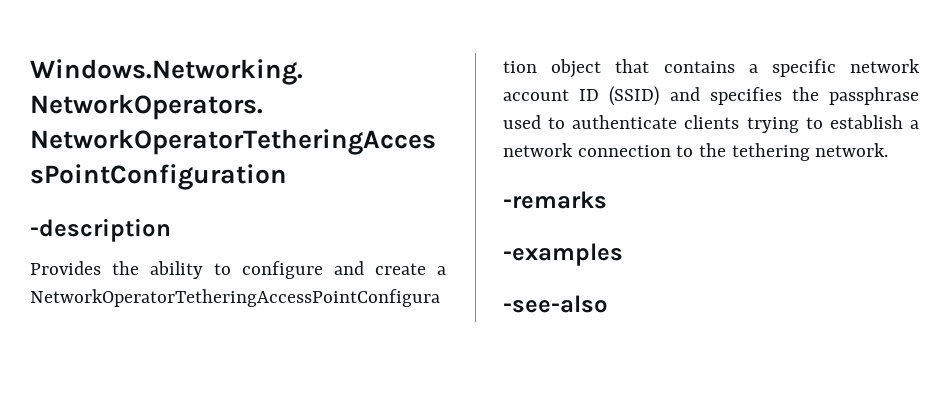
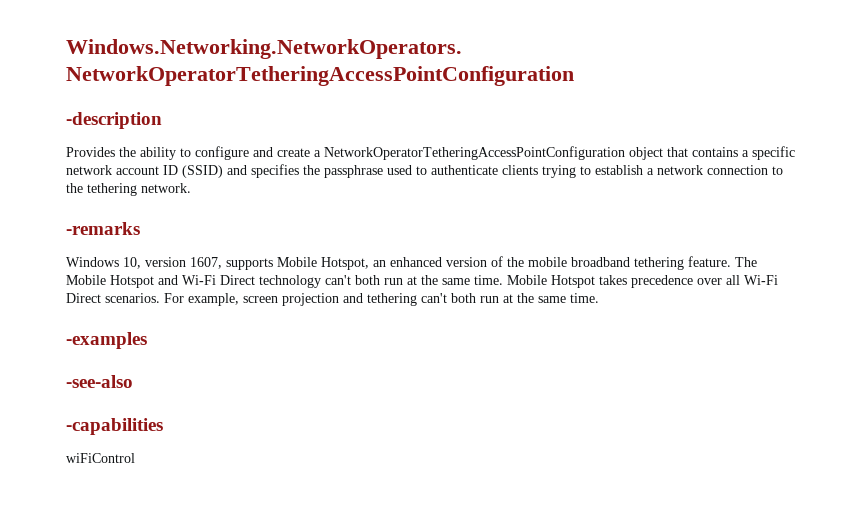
(607, 200) none -> [66,256,757,270] [66,275,778,288] [66,293,599,306] // Windows 10, version 1607, supports Mobile Hotspot, an enhanced version of the mobile broadband tethering feature. The Mobile Hotspot and Wi-Fi Direct technology can't both run at the same time. Mobile Hotspot takes precedence over all Wi-Fi Direct scenarios. For example, screen projection and tethering can't both run at the same time.
(608, 304) none -> [66,418,163,435] [66,453,135,463] // -capabilities // wiFiControl

